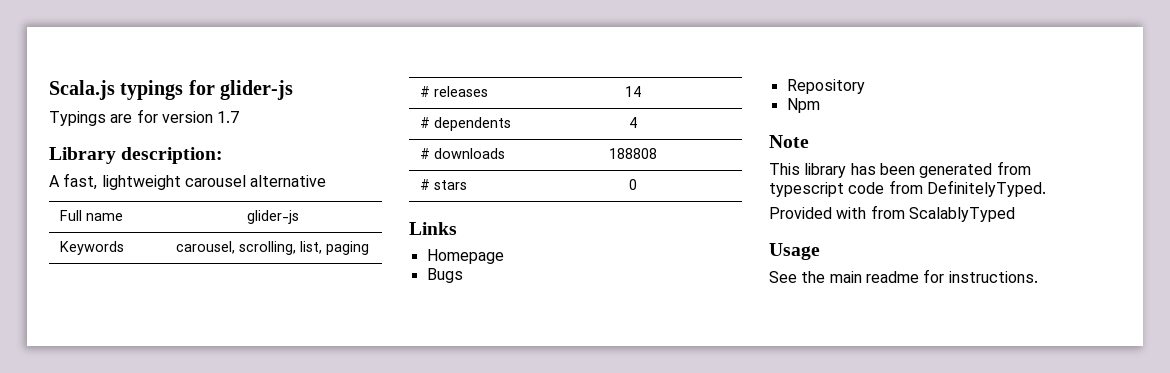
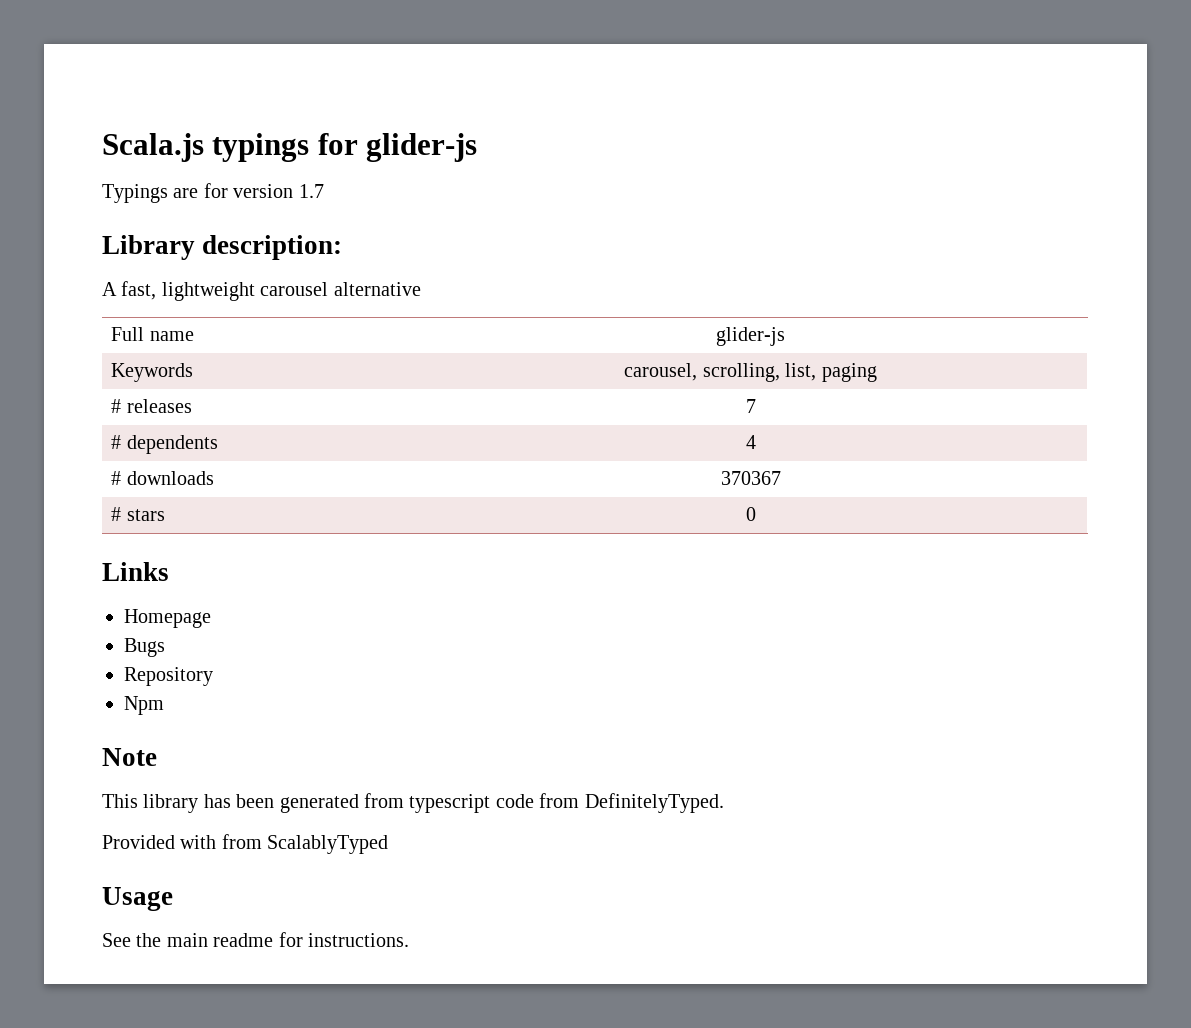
[624,86,641,97] 14 -> [745,399,756,413] 7
[608,148,657,159] 188808 -> [720,471,781,485] 370367

